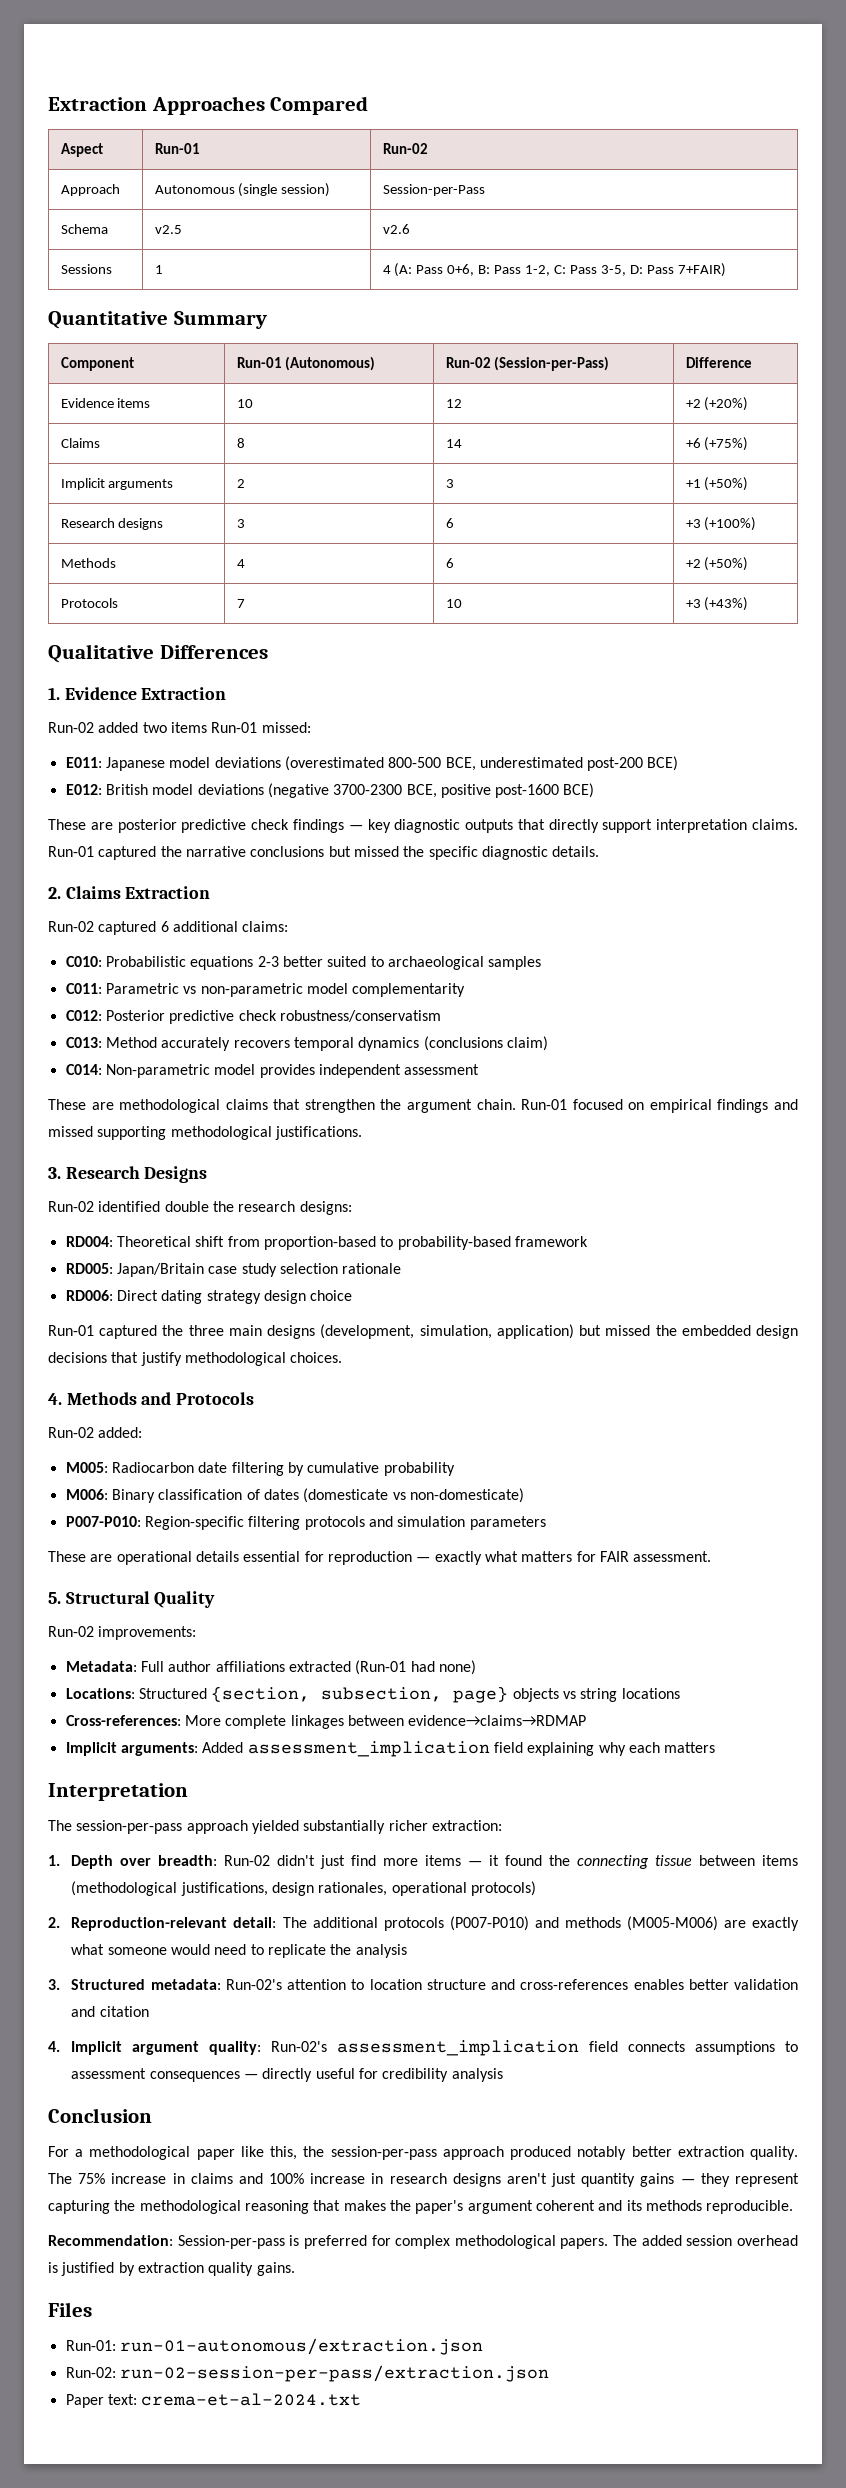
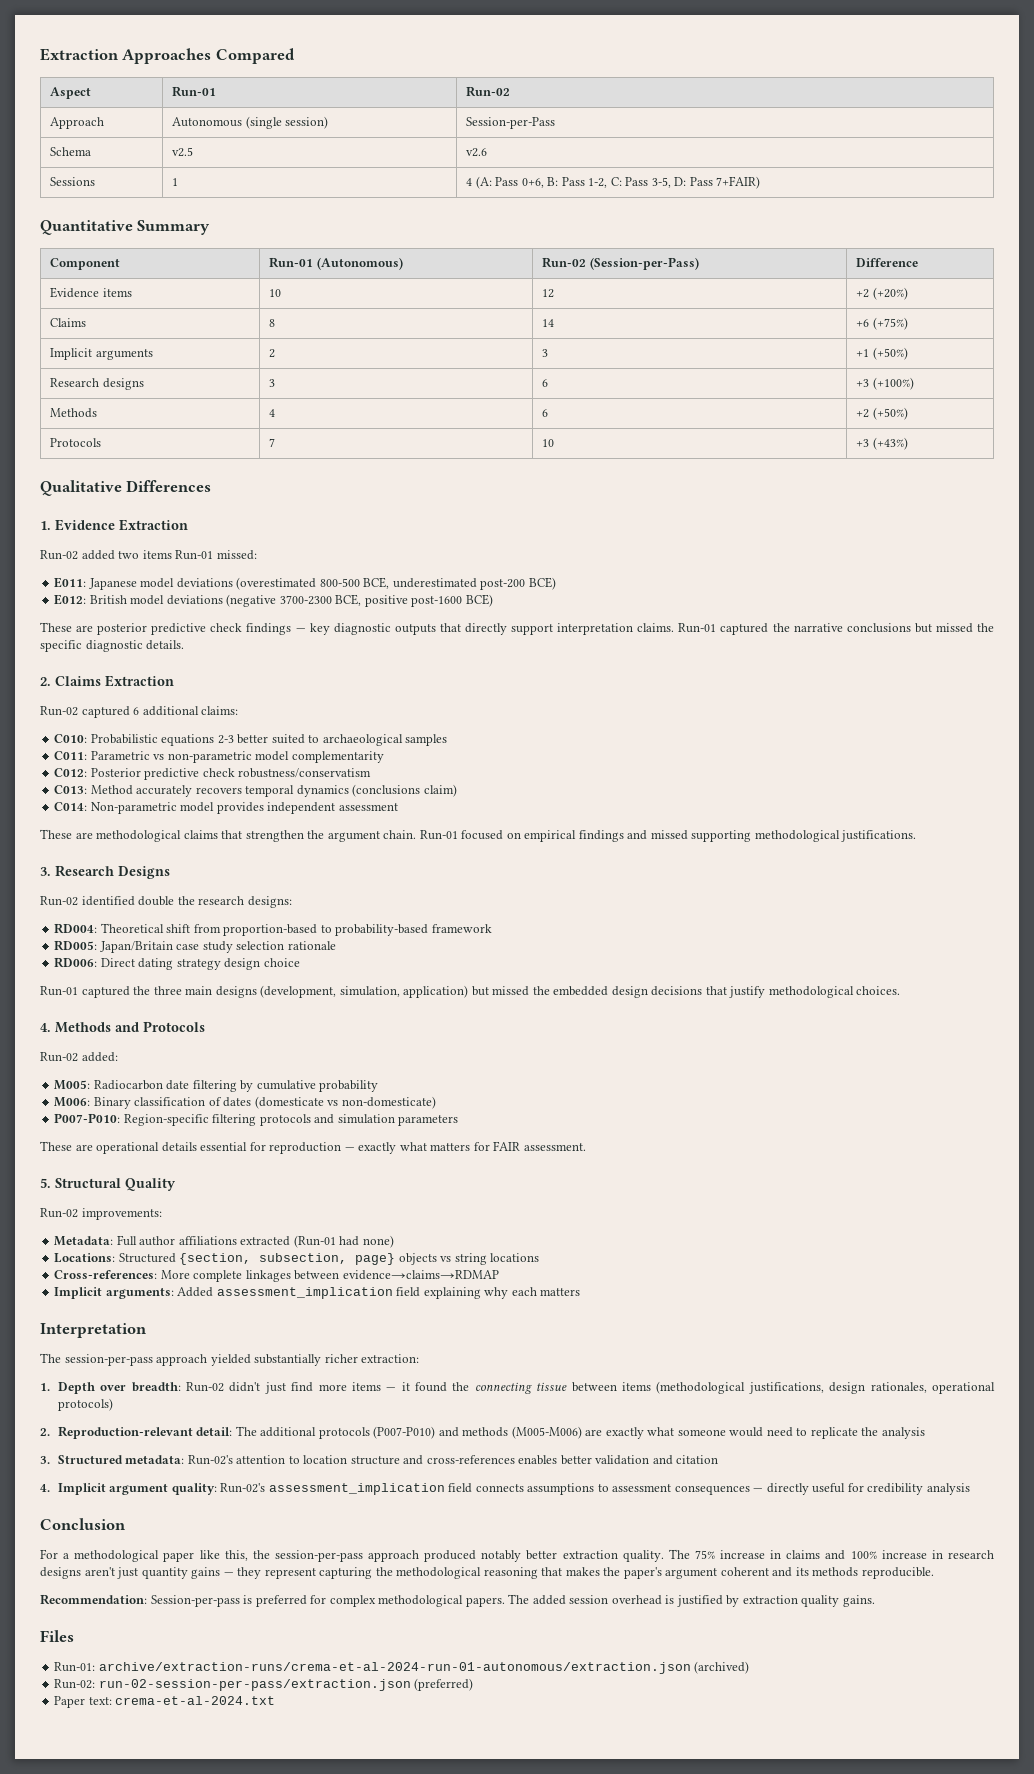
[119,2338,483,2355] run-01-autonomous/extraction.json -> [98,1661,750,1674] archive/extraction-runs/crema-et-al-2024-run-01-autonomous/extraction.json (archived)
(549, 2373) none -> [414,1678,474,1691] (preferred)

